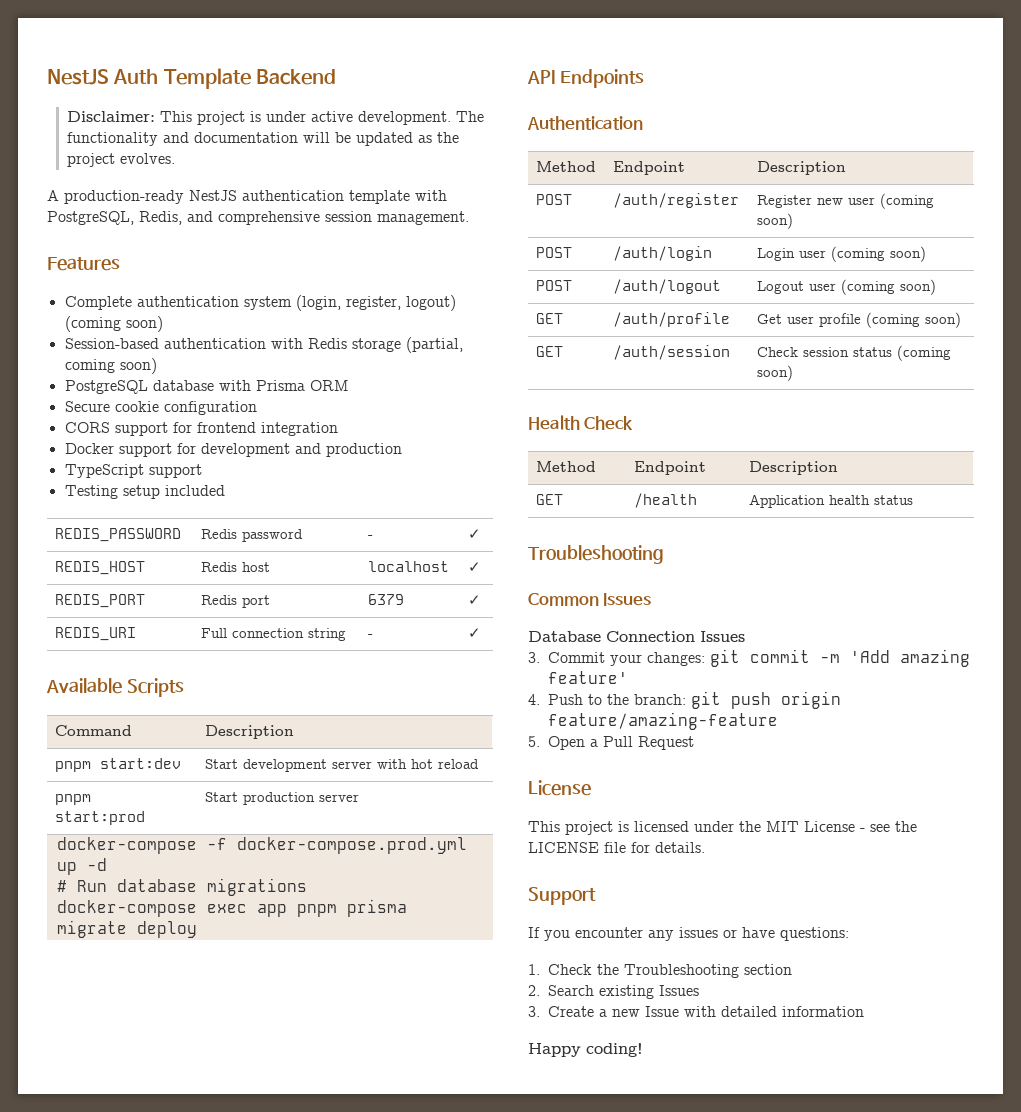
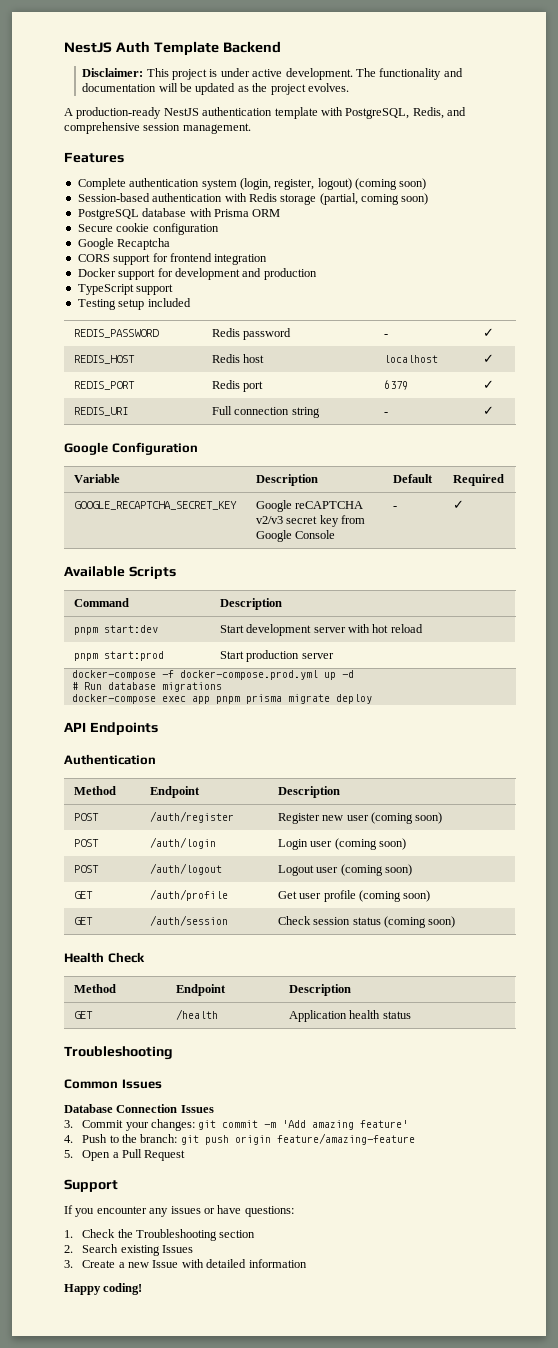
(257, 408) none -> [77,238,171,250] // Google Recaptcha
(482, 633) none -> [64,442,198,455] [73,474,120,483] [255,474,318,486] [392,474,433,483] [452,474,504,486] [73,501,237,510] [255,500,364,512] [255,515,365,527] [255,530,336,542] [392,506,397,509] [452,500,464,509] // Google Configuration // Variable | Description | Default | Required // GOOGLE_RECAPTCHA_SECRET_KEY | Google reCAPTCHA v2/v3 secret key from Google Console | - | ✓
[528,780,591,796] [528,821,917,835] [528,842,705,853] // License // This project is licensed under the MIT License - see the LICENSE file for details. -> (186, 1155) none

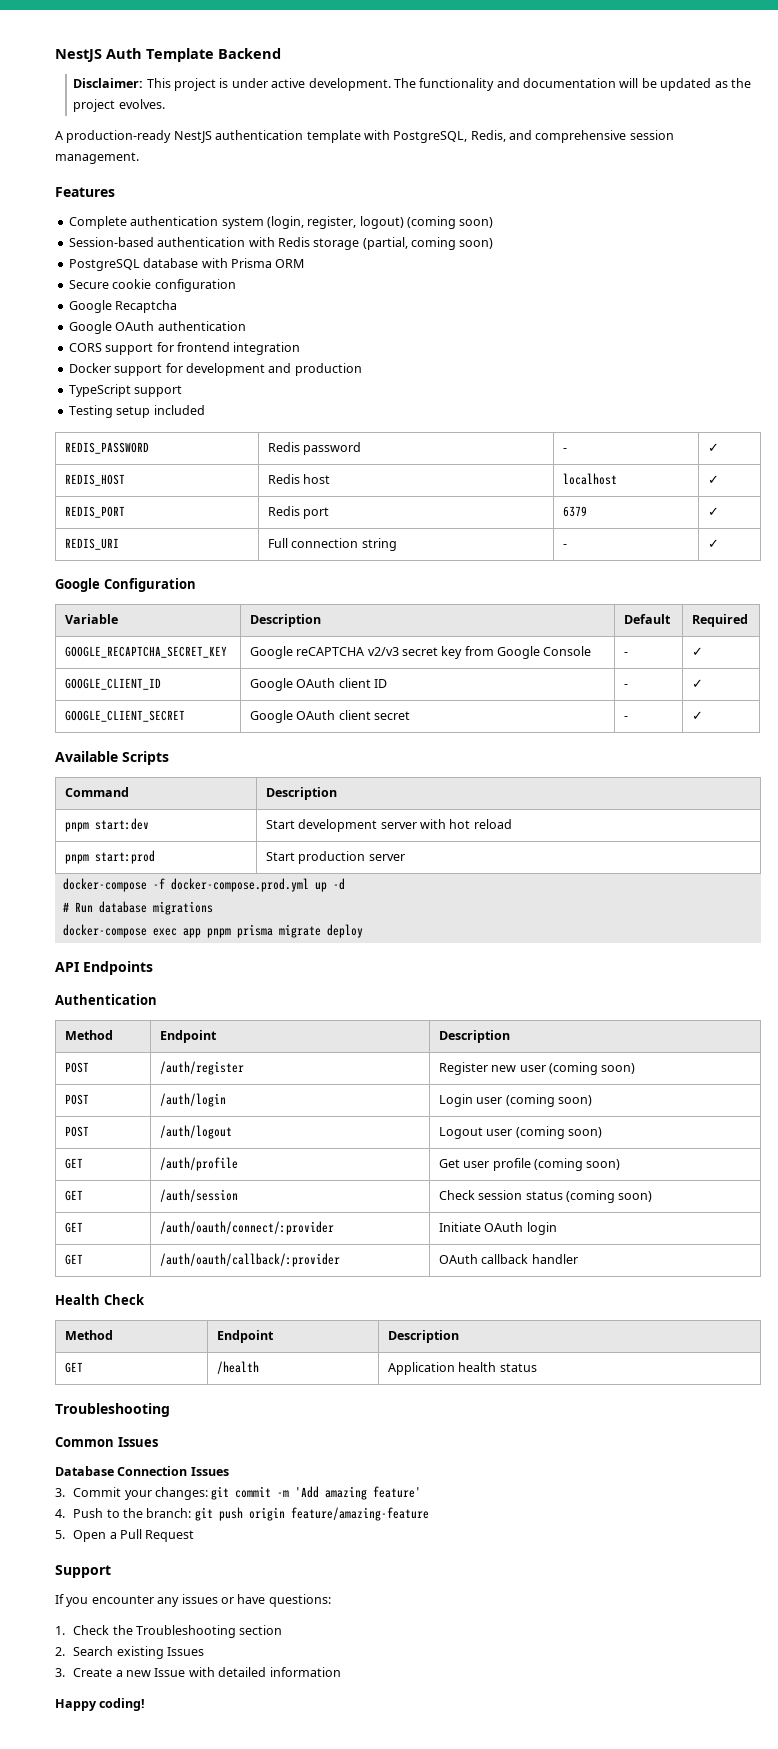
(171, 244) none -> [68,321,246,334] // Google OAuth authentication
(464, 504) none -> [64,678,161,690] [249,678,387,691] [623,684,628,688] [691,679,703,688] [64,710,185,722] [249,710,410,723] [623,716,628,720] [691,711,703,720] // GOOGLE_CLIENT_ID | Google OAuth client ID | - | ✓ // GOOGLE_CLIENT_SECRET | Google OAuth client secret | - | ✓
(456, 922) none -> [64,1222,83,1233] [159,1221,334,1235] [438,1222,557,1235] [64,1254,83,1265] [159,1253,340,1267] [438,1254,578,1264] // GET | /auth/oauth/connect/:provider | Initiate OAuth login // GET | /auth/oauth/callback/:provider | OAuth callback handler

